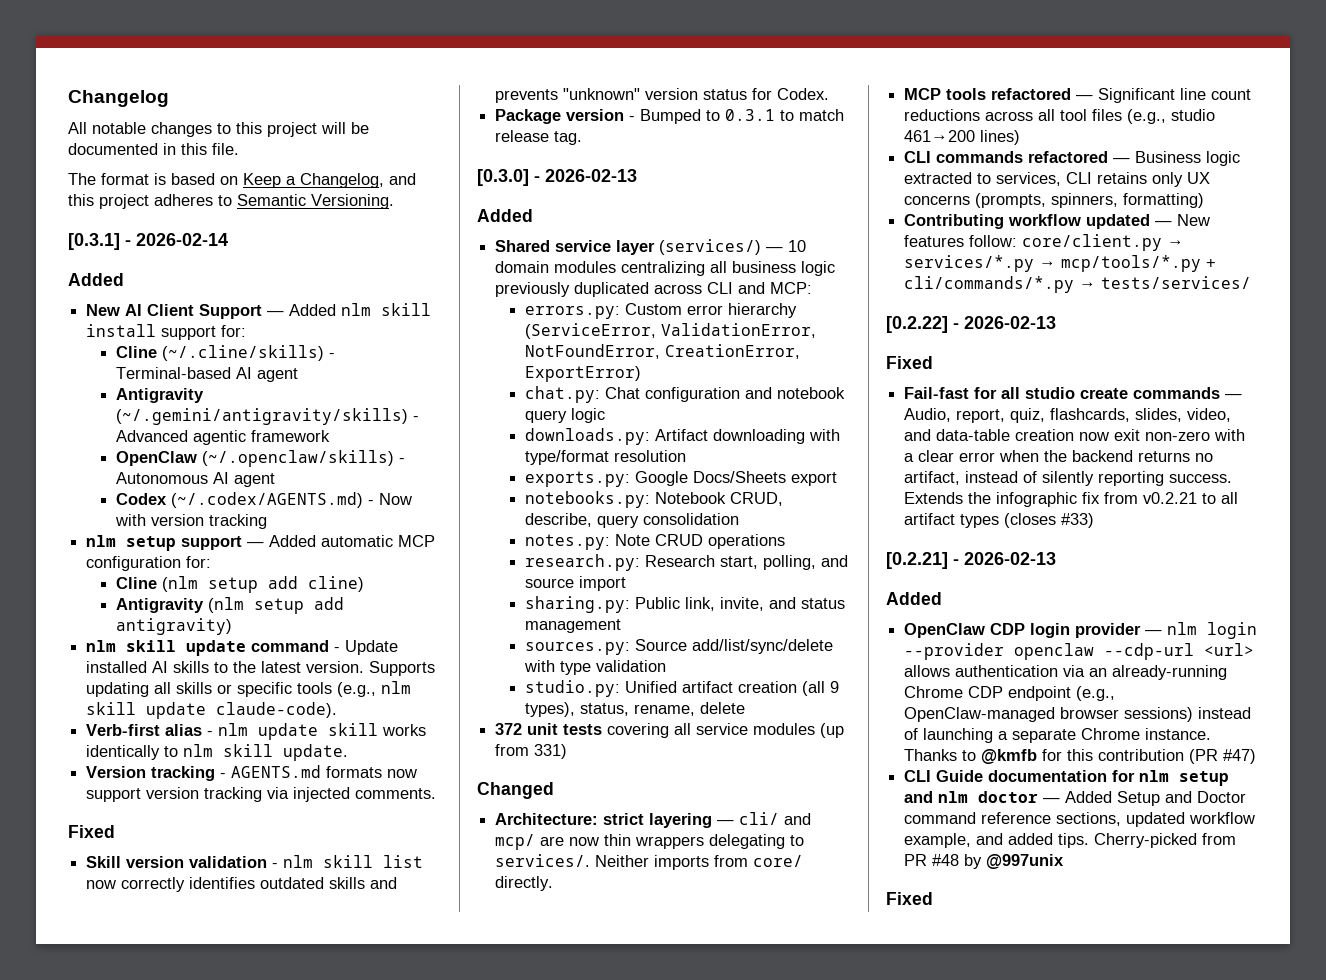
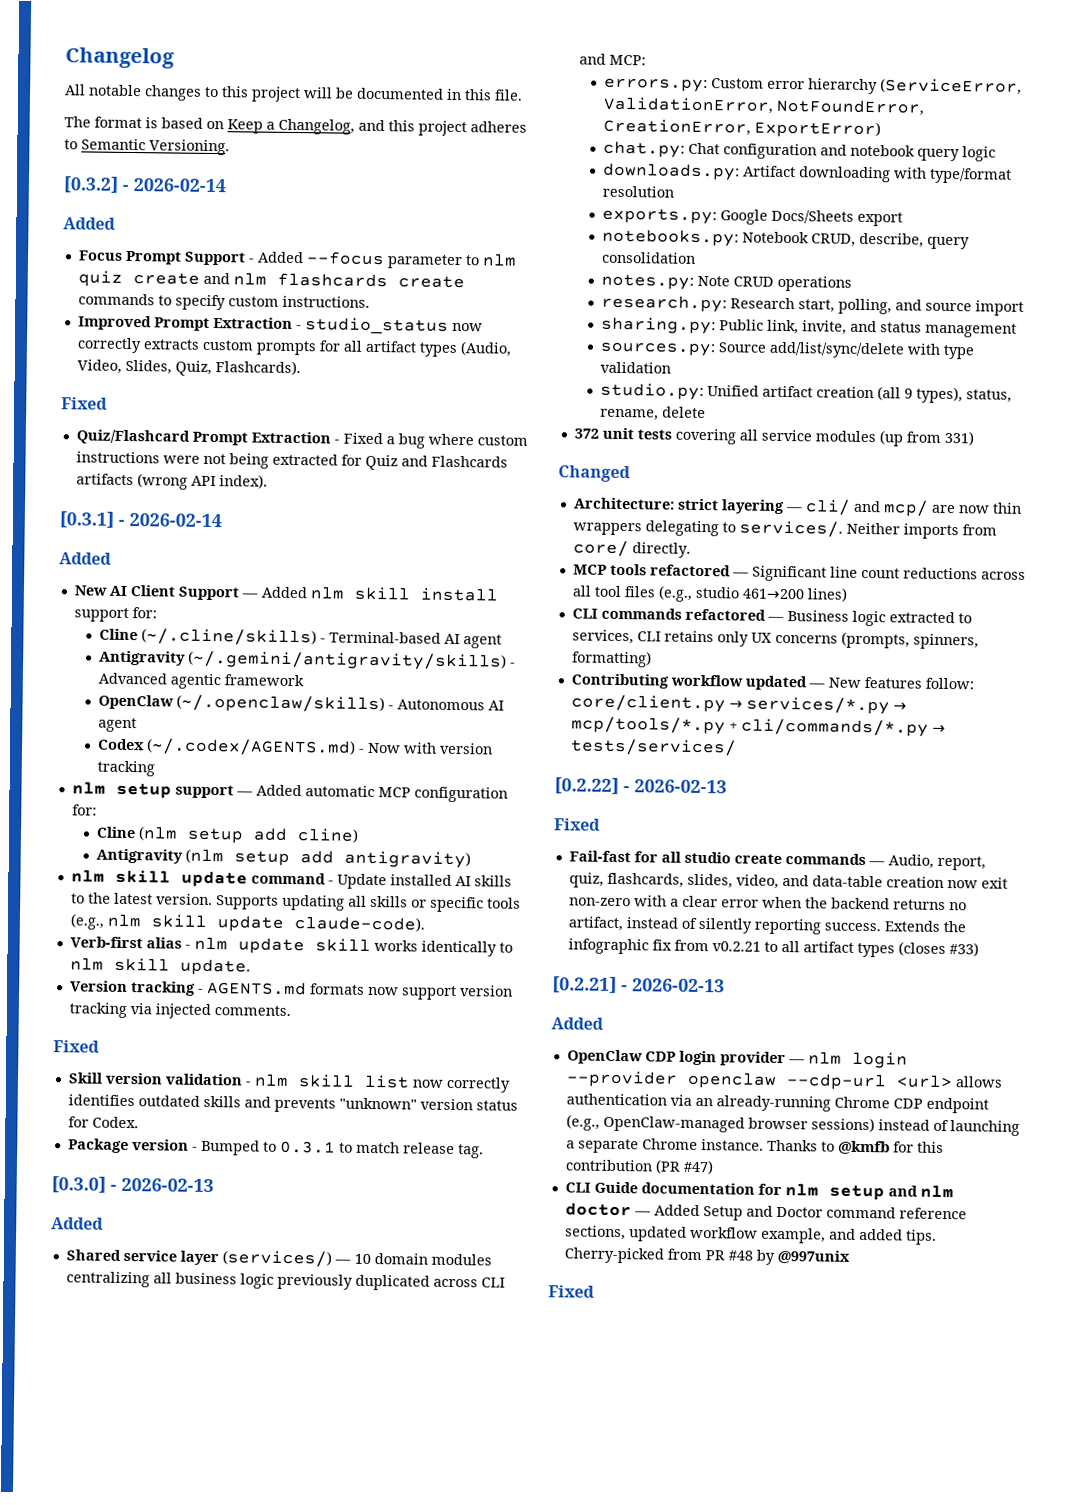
(394, 201) none -> [63,176,226,194] [63,217,116,230] [77,250,517,270] [77,270,465,289] [77,293,370,311] [77,315,483,335] [76,337,512,357] [76,359,301,376] [61,397,108,410] [75,429,528,449] [75,451,508,471] [75,473,268,490] // [0.3.2] - 2026-02-14 // Added // Focus Prompt Support - Added --focus parameter to nlm quiz create and nlm flashcards create commands to specify custom instructions. // Improved Prompt Extraction - studio_status now correctly extracts custom prompts for all artifact types (Audio, Video, Slides, Quiz, Flashcards). // Fixed // Quiz/Flashcard Prompt Extraction - Fixed a bug where custom instructions were not being extracted for Quiz and Flashcards artifacts (wrong API index).

